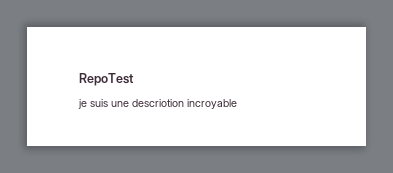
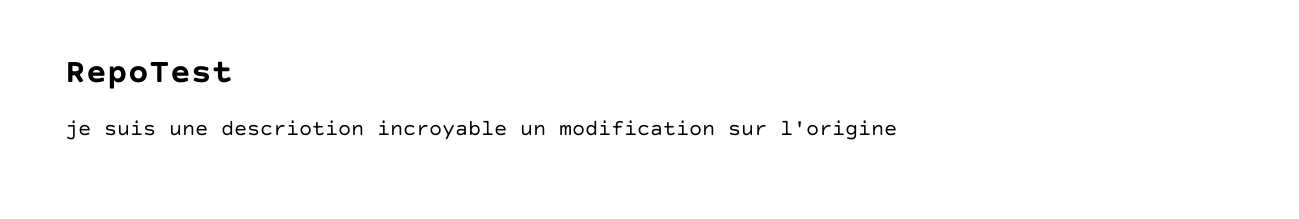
(237, 104) none -> [520,120,897,140] un modification sur l'origine

